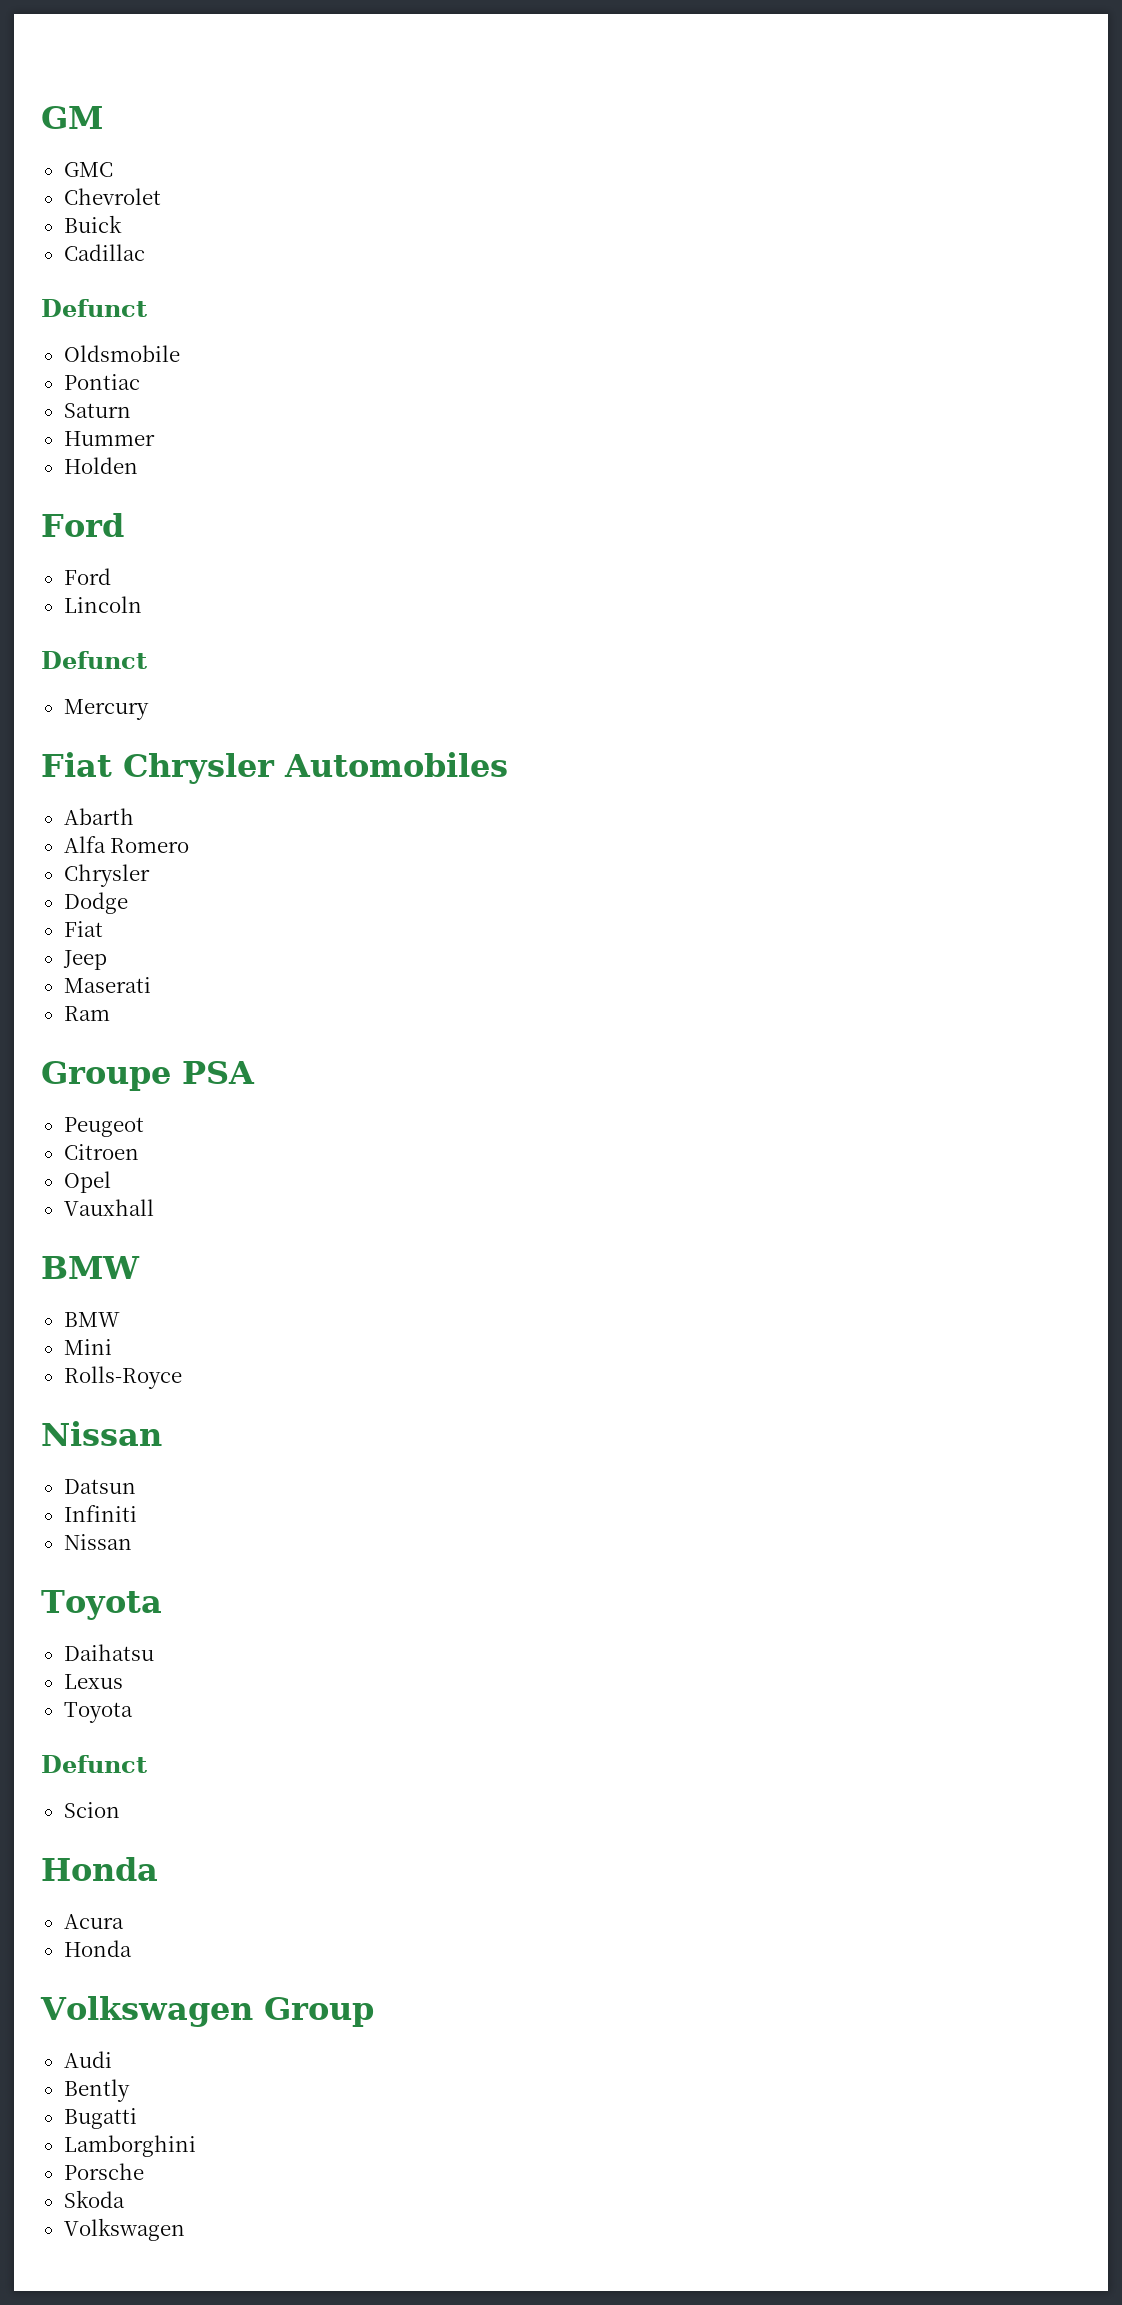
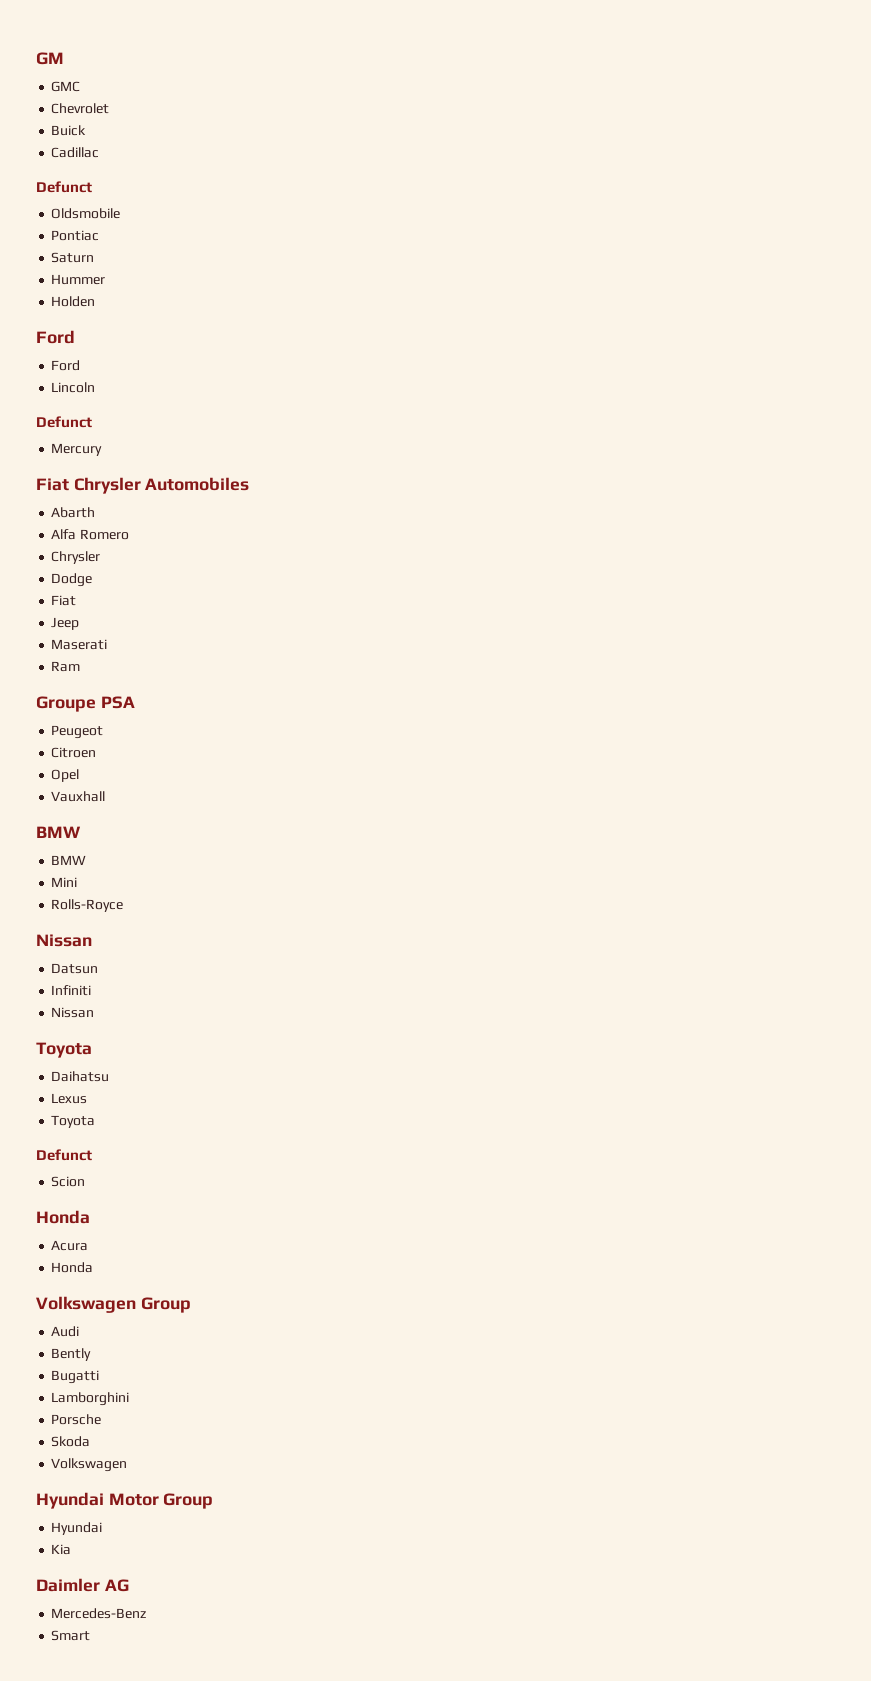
(185, 2229) none -> [36,1492,214,1509] [51,1522,103,1535] [51,1544,72,1555] [36,1578,129,1592] [51,1608,147,1619] [51,1630,91,1641] // Hyundai Motor Group // Hyundai // Kia // Daimler AG // Mercedes-Benz // Smart

